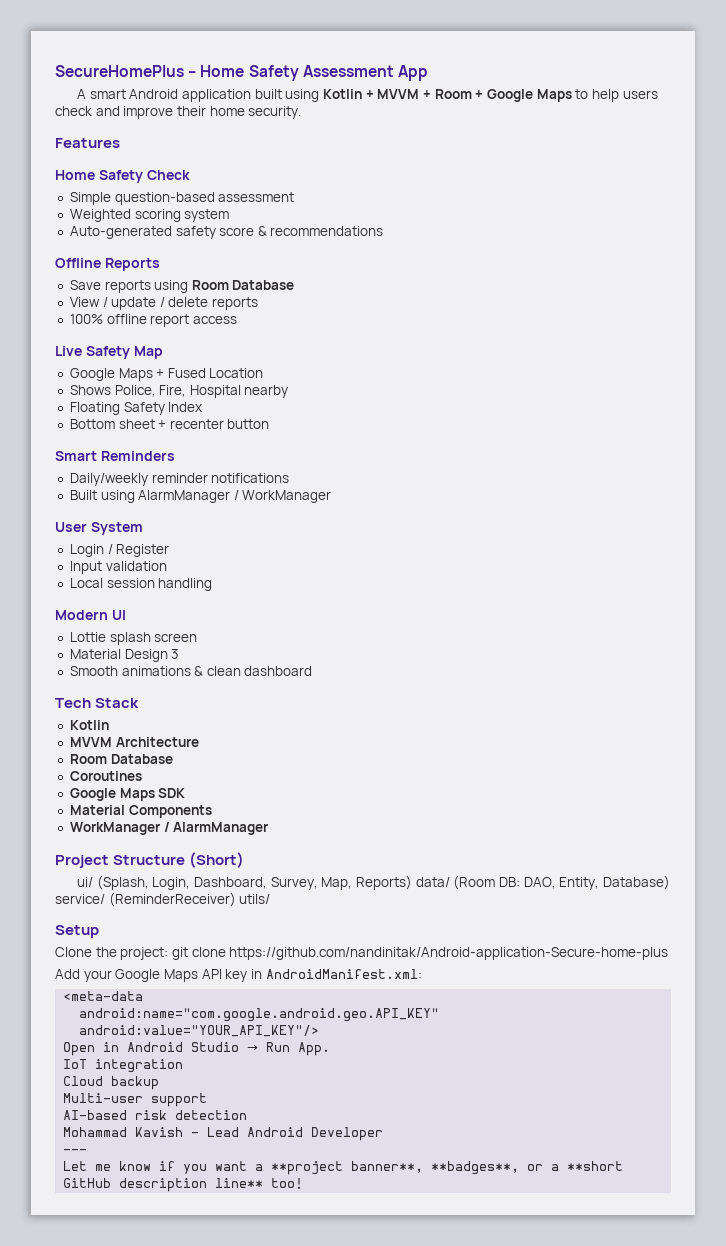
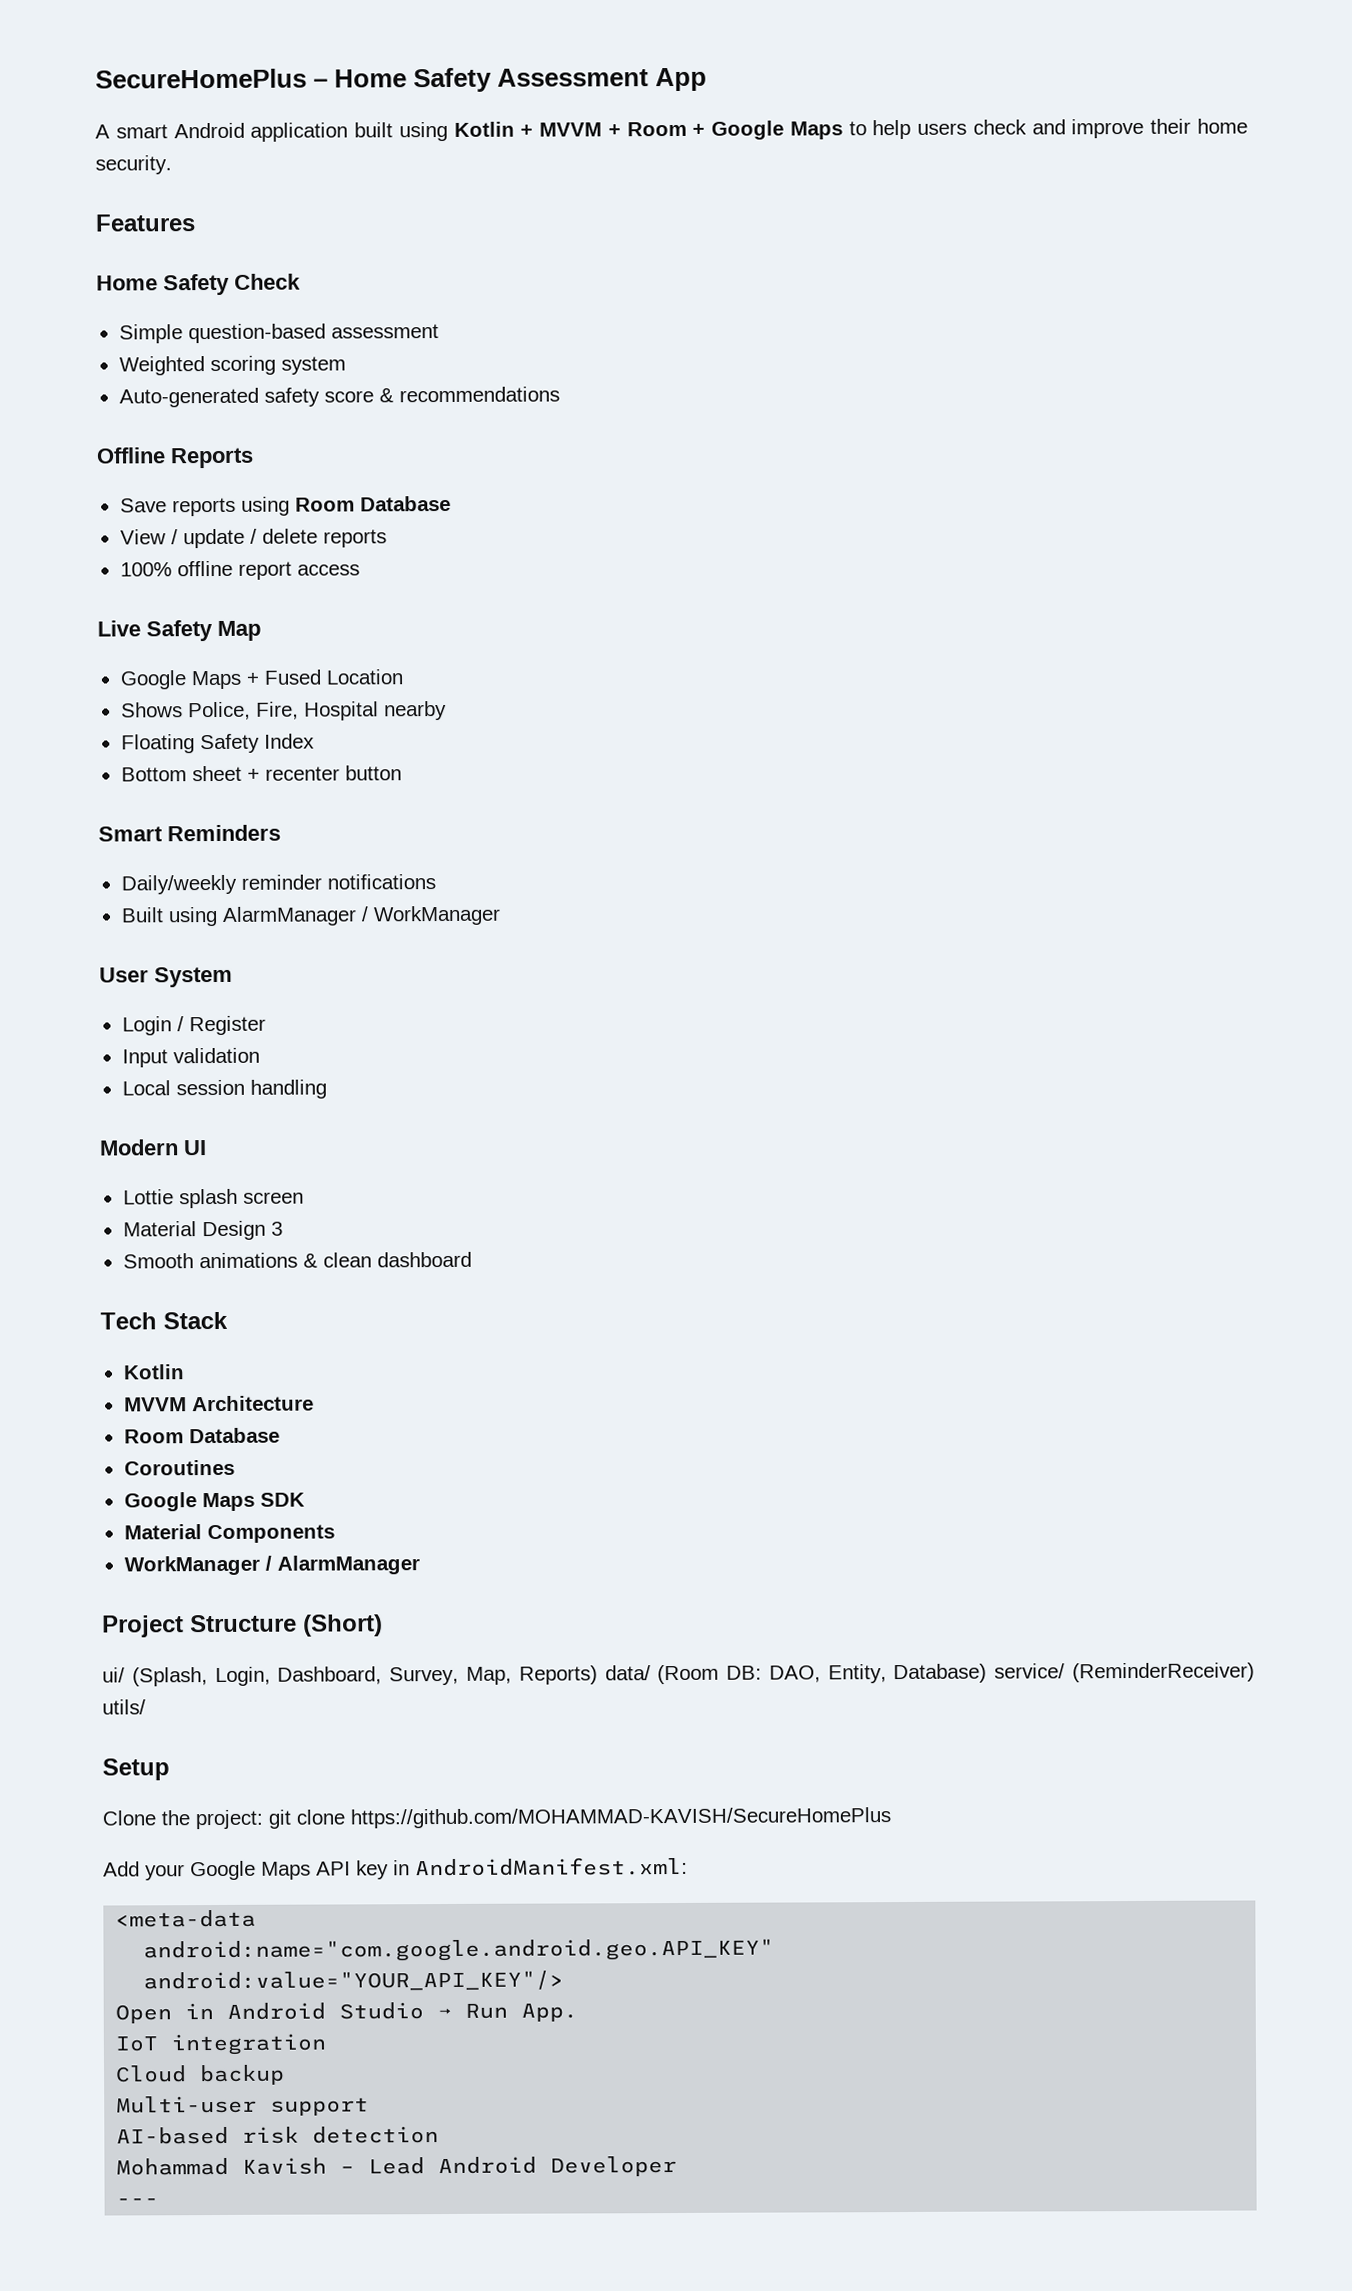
[229,947,669,960] https://github.com/nandinitak/Android-application-Secure-home-plus -> [350,1807,891,1829] https://github.com/MOHAMMAD-KAVISH/SecureHomePlus
[63,1161,624,1175] [63,1178,304,1192] // Let me know if you want a **project banner**, **badges**, or a **short GitHub description line** too! -> (160, 2202) none

